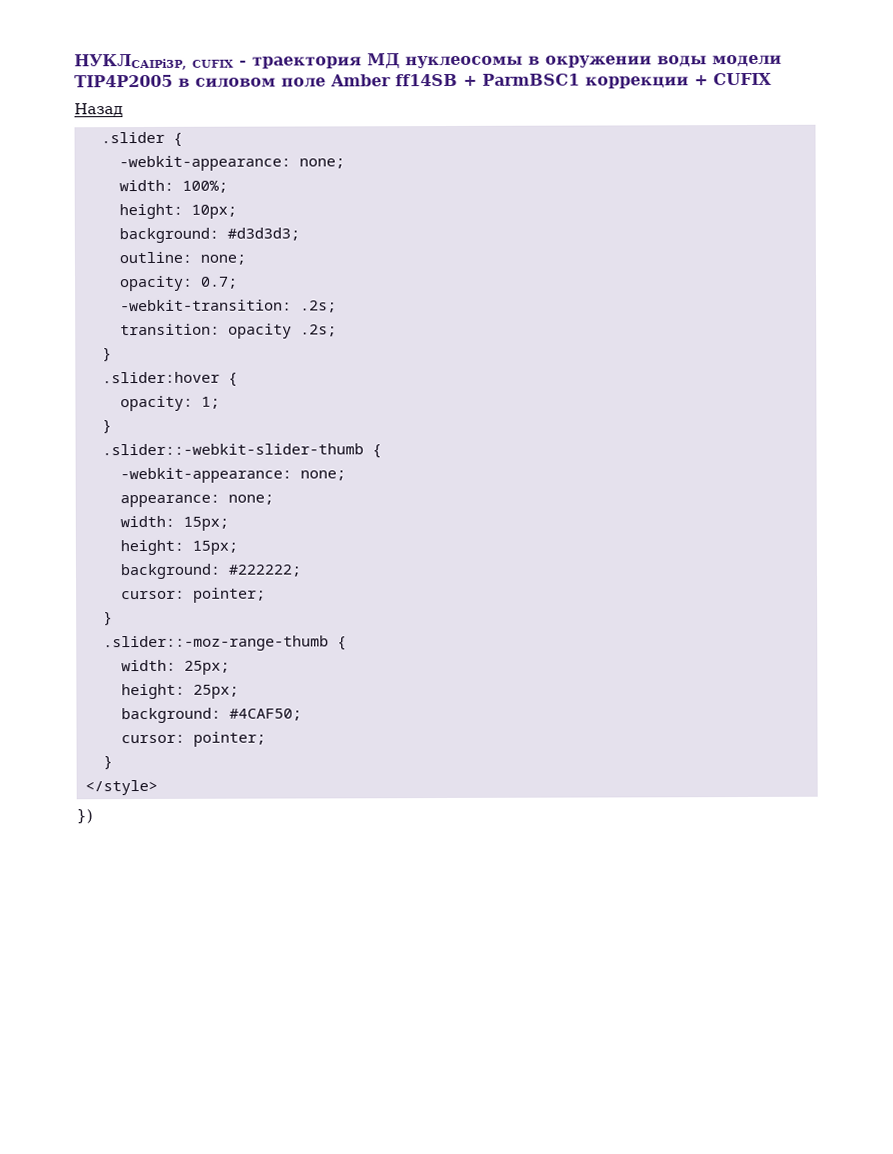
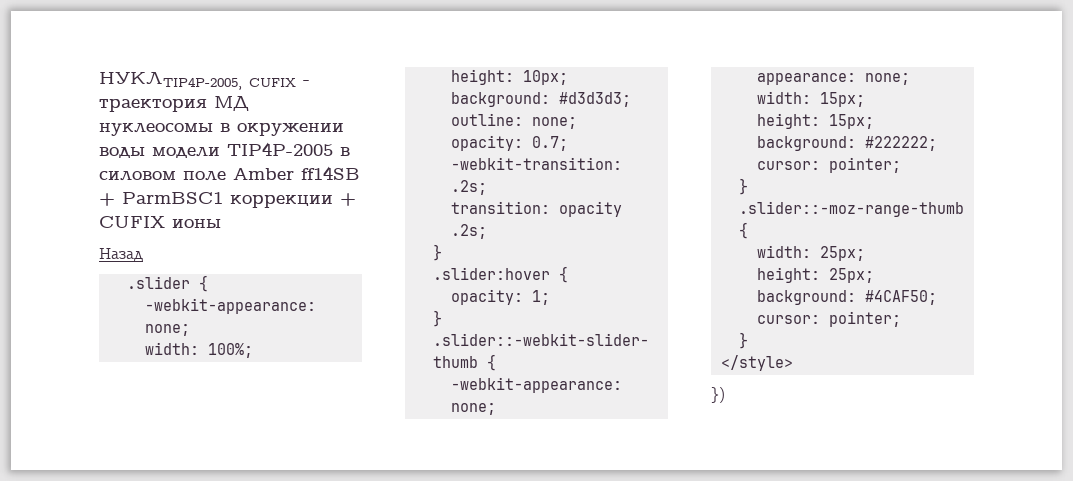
[74,53,187,71] НУКЛCAIPi3P, -> [99,72,242,90] НУКЛTIP4P-2005,
[74,74,173,88] TIP4P2005 -> [227,142,333,156] TIP4P-2005
(772, 79) none -> [172,219,221,228] ионы

